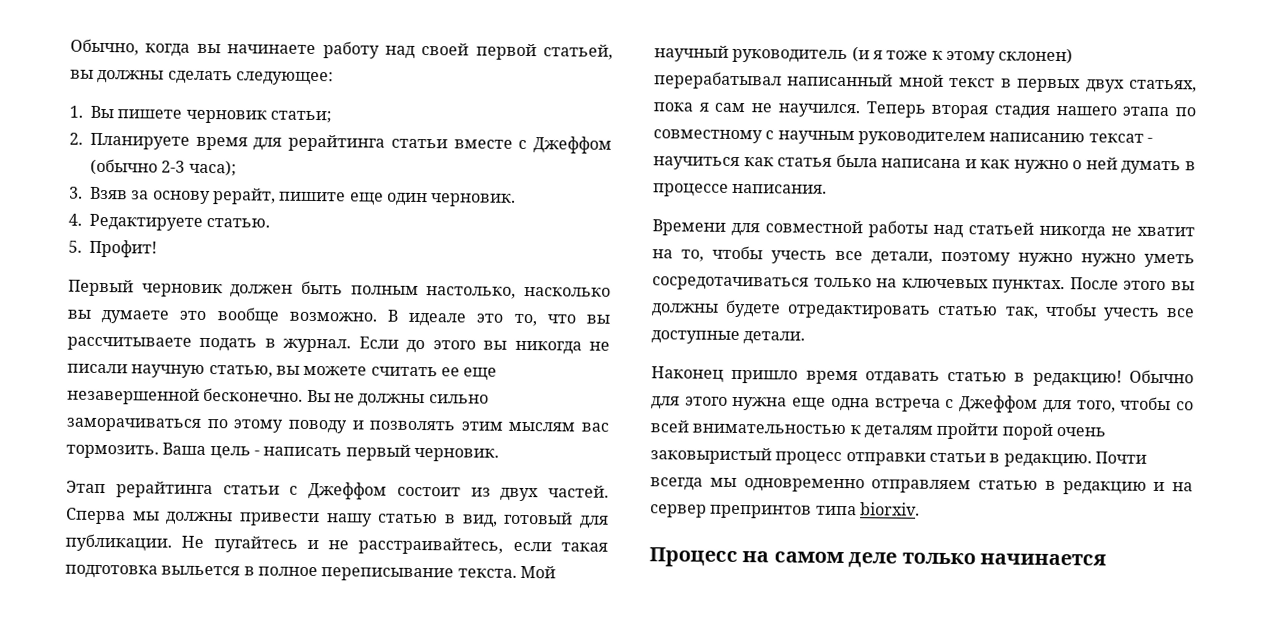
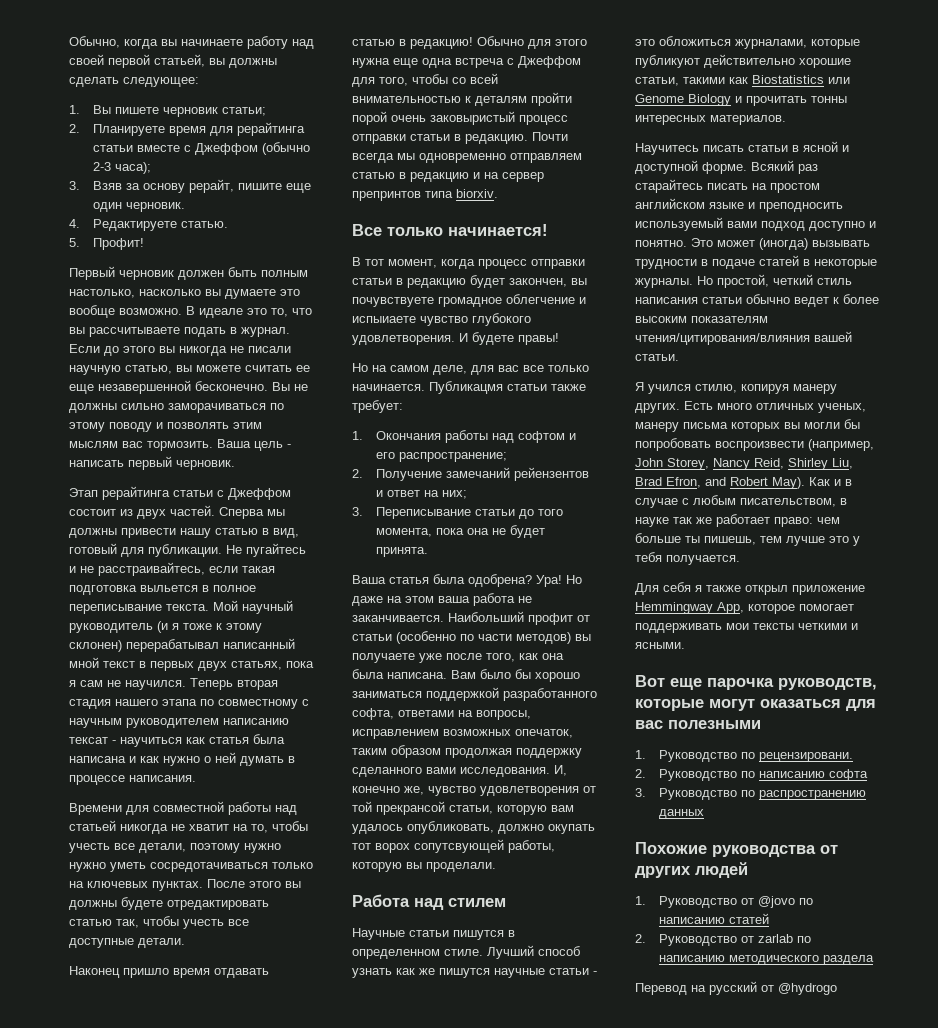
[649,547,1106,568] Процесс на самом деле только начинается -> [352,224,548,236] [352,257,585,269] [352,275,587,288] [352,294,586,307] [352,313,531,326] [352,332,559,345] [352,363,589,375] [352,381,586,394] [352,400,403,413] [352,430,577,443] [376,452,508,462] [352,467,590,481] [376,490,468,499] [352,507,564,519] [376,525,546,538] [376,547,429,557] [352,574,582,587] [352,593,532,606] [352,611,590,625] [352,631,591,644] [352,653,564,663] [352,669,580,682] [352,687,597,701] [352,708,531,720] [352,729,573,739] [352,745,582,758] [352,765,567,777] [352,786,596,796] [352,801,574,815] [352,821,595,834] [352,839,555,853] [352,862,496,872] [352,894,506,910] [352,928,515,940] [352,945,580,959] [352,968,597,978] [635,36,860,49] [635,54,851,68] [635,75,850,86] [635,94,847,106] [635,115,786,125] [635,141,849,155] [635,160,818,174] [635,179,820,193] [635,198,843,212] [635,217,876,231] [635,238,870,250] [635,255,877,269] [635,274,852,288] [635,294,879,307] [635,316,768,323] [635,331,852,345] [635,354,679,361] [635,382,837,394] [635,401,866,413] [635,419,860,432] [635,438,874,451] [635,458,853,470] [635,477,852,489] [635,495,847,508] [635,514,840,527] [635,533,860,546] [635,552,740,565] [635,582,865,595] [635,602,854,614] [635,623,858,633] [635,642,685,649] [635,675,877,690] [635,699,876,711] [635,720,761,729] [635,750,854,762] [635,769,869,781] [635,788,867,800] [659,809,705,819] [635,842,838,857] [635,862,748,878] [635,896,814,908] [659,913,770,924] [635,934,812,946] [659,955,875,965] [635,981,837,995] Все только начинается! // В тот момент, когда процесс отправки статьи в редакцию будет закончен, вы почувствуете громадное облегчение и испыиаете чувство глубокого удовлетворения. И будете правы! // Но на самом деле, для вас все только начинается. Публикацмя статьи также требует: // 1. Окончания работы над софтом и его распространение; // 2. Получение замечаний рейензентов и ответ на них; // 3. Переписывание статьи до того момента, пока она не будет принята. // Ваша статья была одобрена? Ура! Но даже на этом ваша работа не заканчивается. Наибольший профит от статьи (особенно по части методов) вы получаете уже после того, как она была написана. Вам было бы хорошо заниматься поддержкой разработанного софта, ответами на вопросы, исправлением возможных опечаток, таким образом продолжая поддержку сделанного вами исследования. И, конечно же, чувство удовлетворения от той прекрансой статьи, которую вам удалось опубликовать, должно окупать тот ворох сопутсвующей работы, которую вы проделали. // Работа над стилем // Научные статьи пишутся в определенном стиле. Лучший способ узнать как же пишутся научные статьи - это обложиться журналами, которые публикуют действительно хорошие статьи, такими как Biostatistics или Genome Biology и прочитать тонны интересных материалов. // Научитесь писать статьи в ясной и доступной форме. Всякий раз старайтесь писать на простом английском языке и преподносить используемый вами подход доступно и понятно. Это может (иногда) вызывать трудности в подаче статей в некоторые журналы. Но простой, четкий стиль написания статьи обычно ведет к более высоким показателям чтения/цитирования/влияния вашей статьи. // Я учился стилю, копируя манеру других. Есть много отличных ученых, манеру письма которых вы могли бы попробовать воспроизвести (например, John Storey, Nancy Reid, Shirley Liu, Brad Efron, and Robert May). Как и в случае с любым писательством, в науке так же работает право: чем больше ты пишешь, тем лучше это у тебя получается. // Для себя я также открыл приложение Hemmingway App, которое помогает поддерживать мои тексты четкими и ясными. // Вот еще парочка руководств, которые могут оказаться для вас полезными // 1. Руководство по рецензировани. // 2. Руководство по написанию софта // 3. Руководство по распространению данных // Похожие руководства от других людей // 1. Руководство от @jovo по написанию статей // 2. Руководство от zarlab по написанию методического раздела // Перевод на русский от @hydrogo

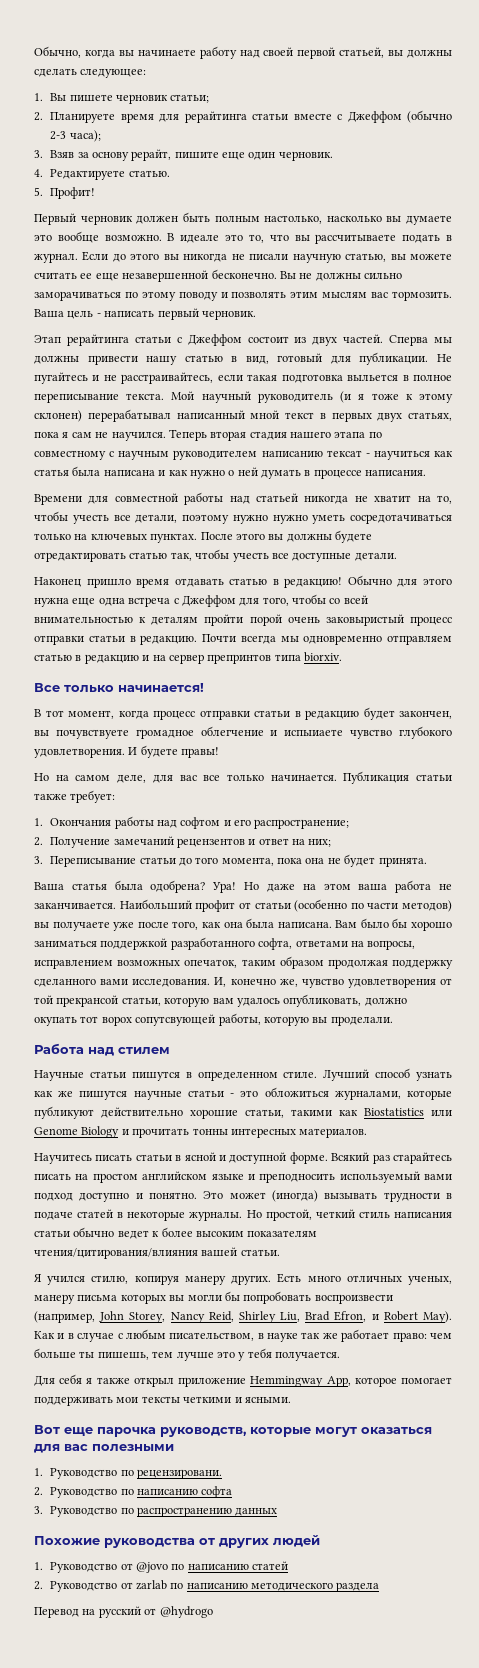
[429,381,503,394] Публикацмя -> [343,771,410,784] Публикация
[514,467,590,481] рейензентов -> [176,838,245,848] рецензентов
[705,477,726,486] and -> [371,1314,379,1320] и

